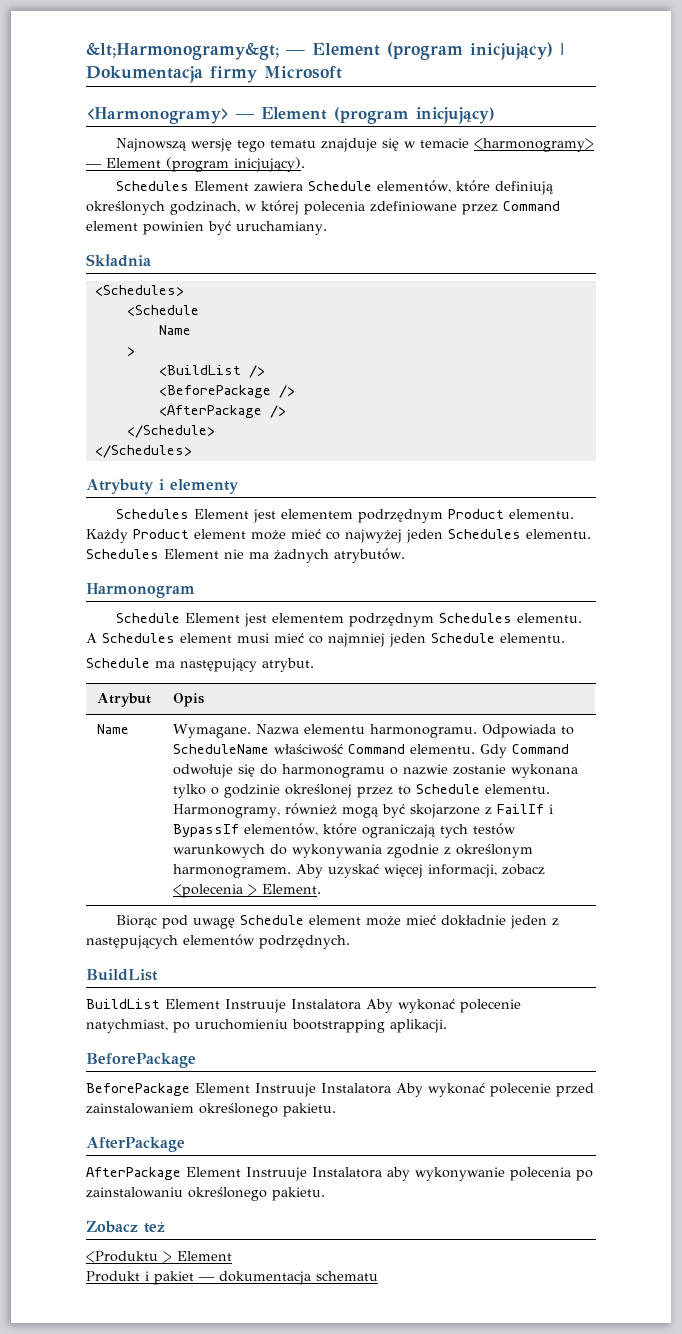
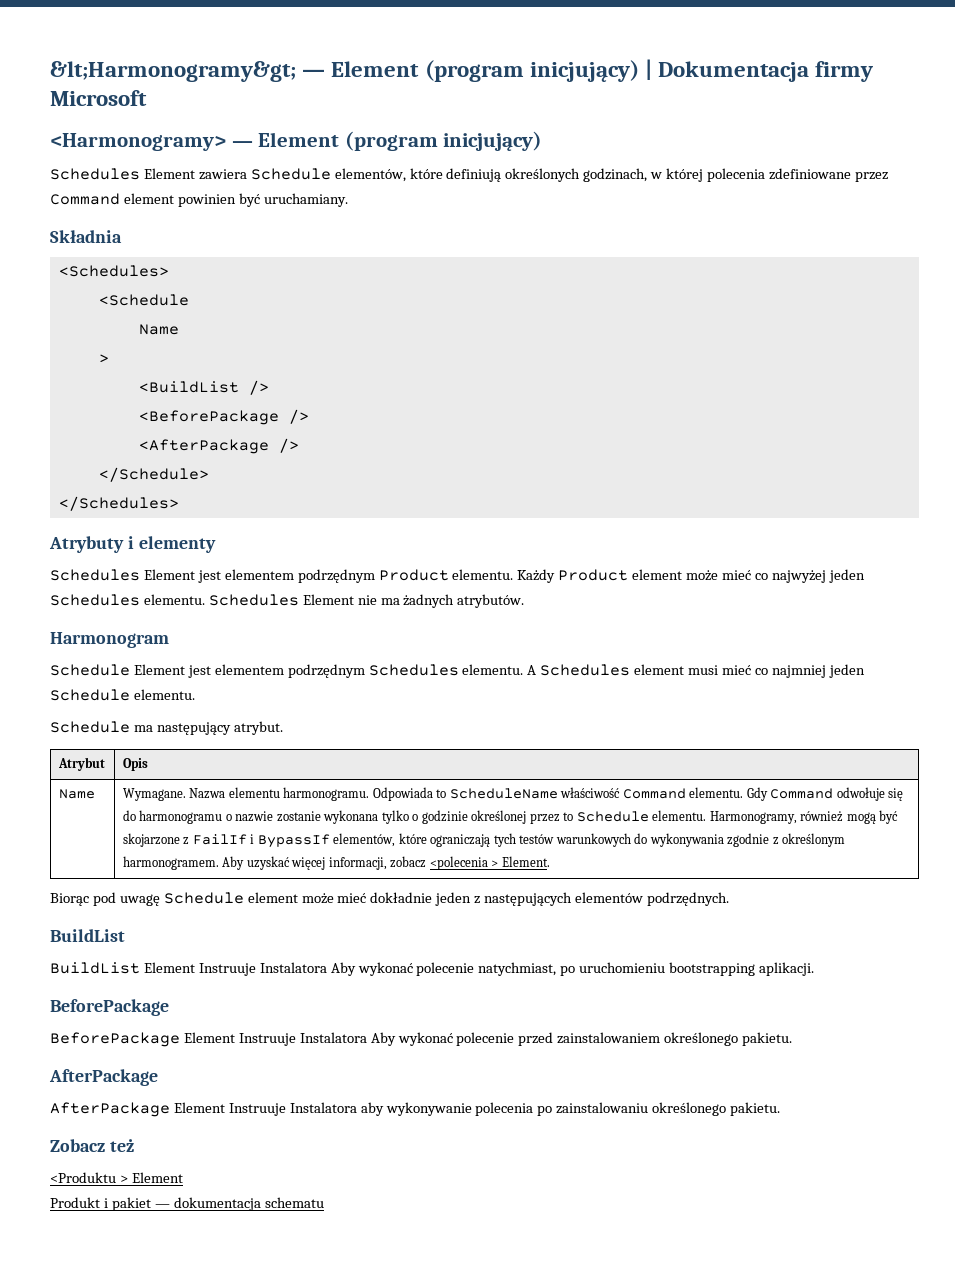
[116,138,595,152] [86,157,305,172] // Najnowszą wersję tego tematu znajduje się w temacie <harmonogramy> — Element (program inicjujący). -> (543, 141) none

